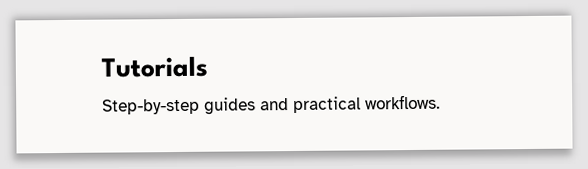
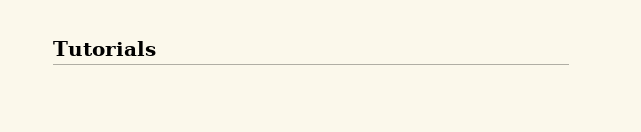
[102,94,440,115] // Step-by-step guides and practical workflows. -> (156, 48) none

